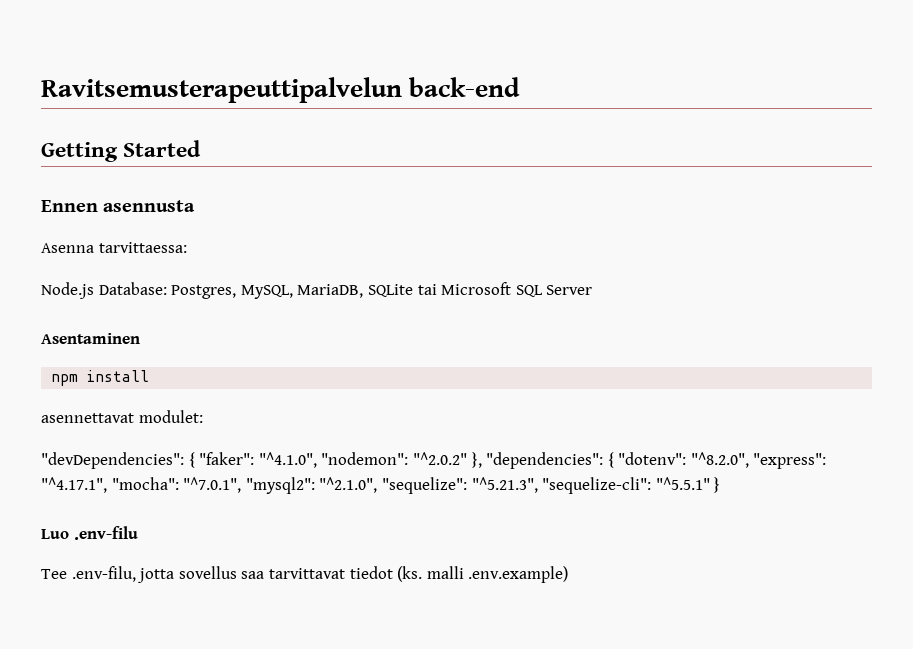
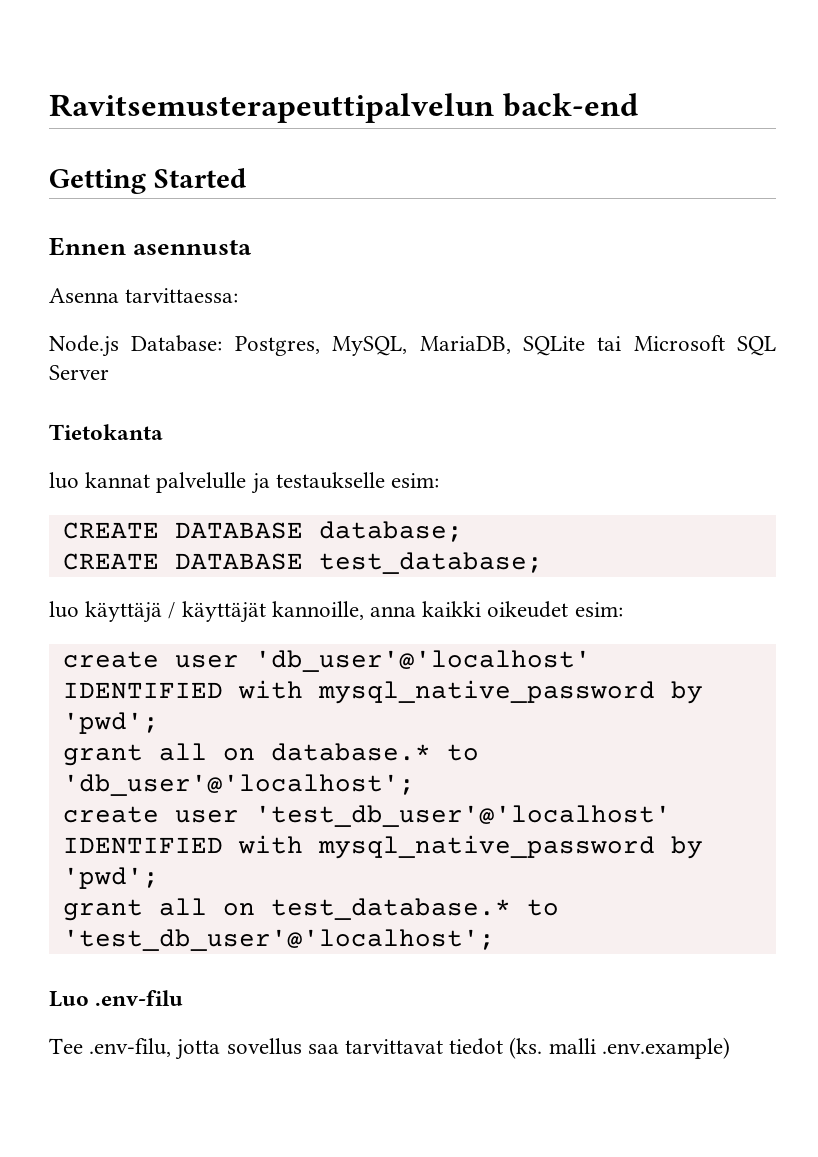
[41,333,140,344] [51,370,150,386] [41,410,203,423] [41,452,827,469] [41,477,721,494] Asentaminen // npm install // asennettavat modulet: // "devDependencies": { "faker": "^4.1.0", "nodemon": "^2.0.2" }, "dependencies": { "dotenv": "^8.2.0", "express": "^4.17.1", "mocha": "^7.0.1", "mysql2": "^2.1.0", "sequelize": "^5.21.3", "sequelize-cli": "^5.5.1" } -> [49,424,163,440] [49,472,440,494] [62,521,463,542] [62,552,543,574] [49,601,623,623] [62,650,591,672] [62,680,703,704] [62,712,159,734] [62,743,479,766] [62,774,415,796] [62,805,671,827] [62,835,703,859] [62,867,159,889] [62,898,559,921] [62,929,495,951] Tietokanta // luo kannat palvelulle ja testaukselle esim: // CREATE DATABASE database; // CREATE DATABASE test_database; // luo käyttäjä / käyttäjät kannoille, anna kaikki oikeudet esim: // create user 'db_user'@'localhost' IDENTIFIED with mysql_native_password by 'pwd'; // grant all on database.* to 'db_user'@'localhost'; // create user 'test_db_user'@'localhost' IDENTIFIED with mysql_native_password by 'pwd'; // grant all on test_database.* to 'test_db_user'@'localhost';

